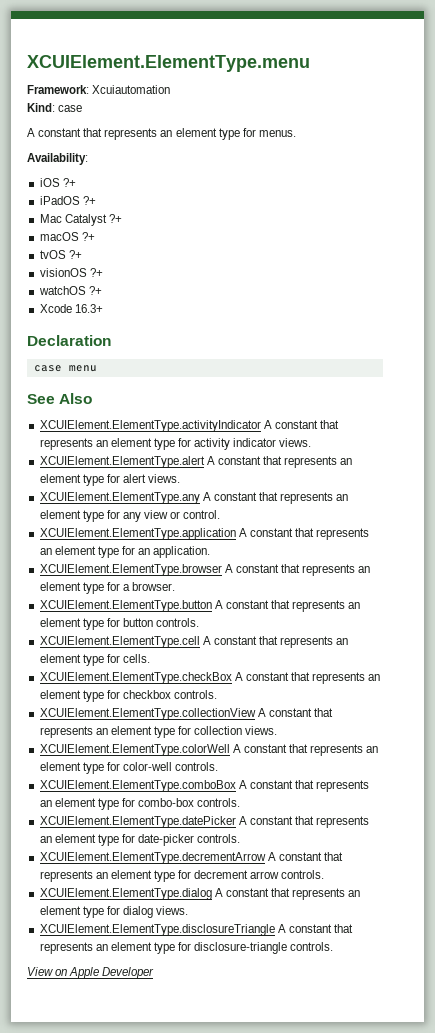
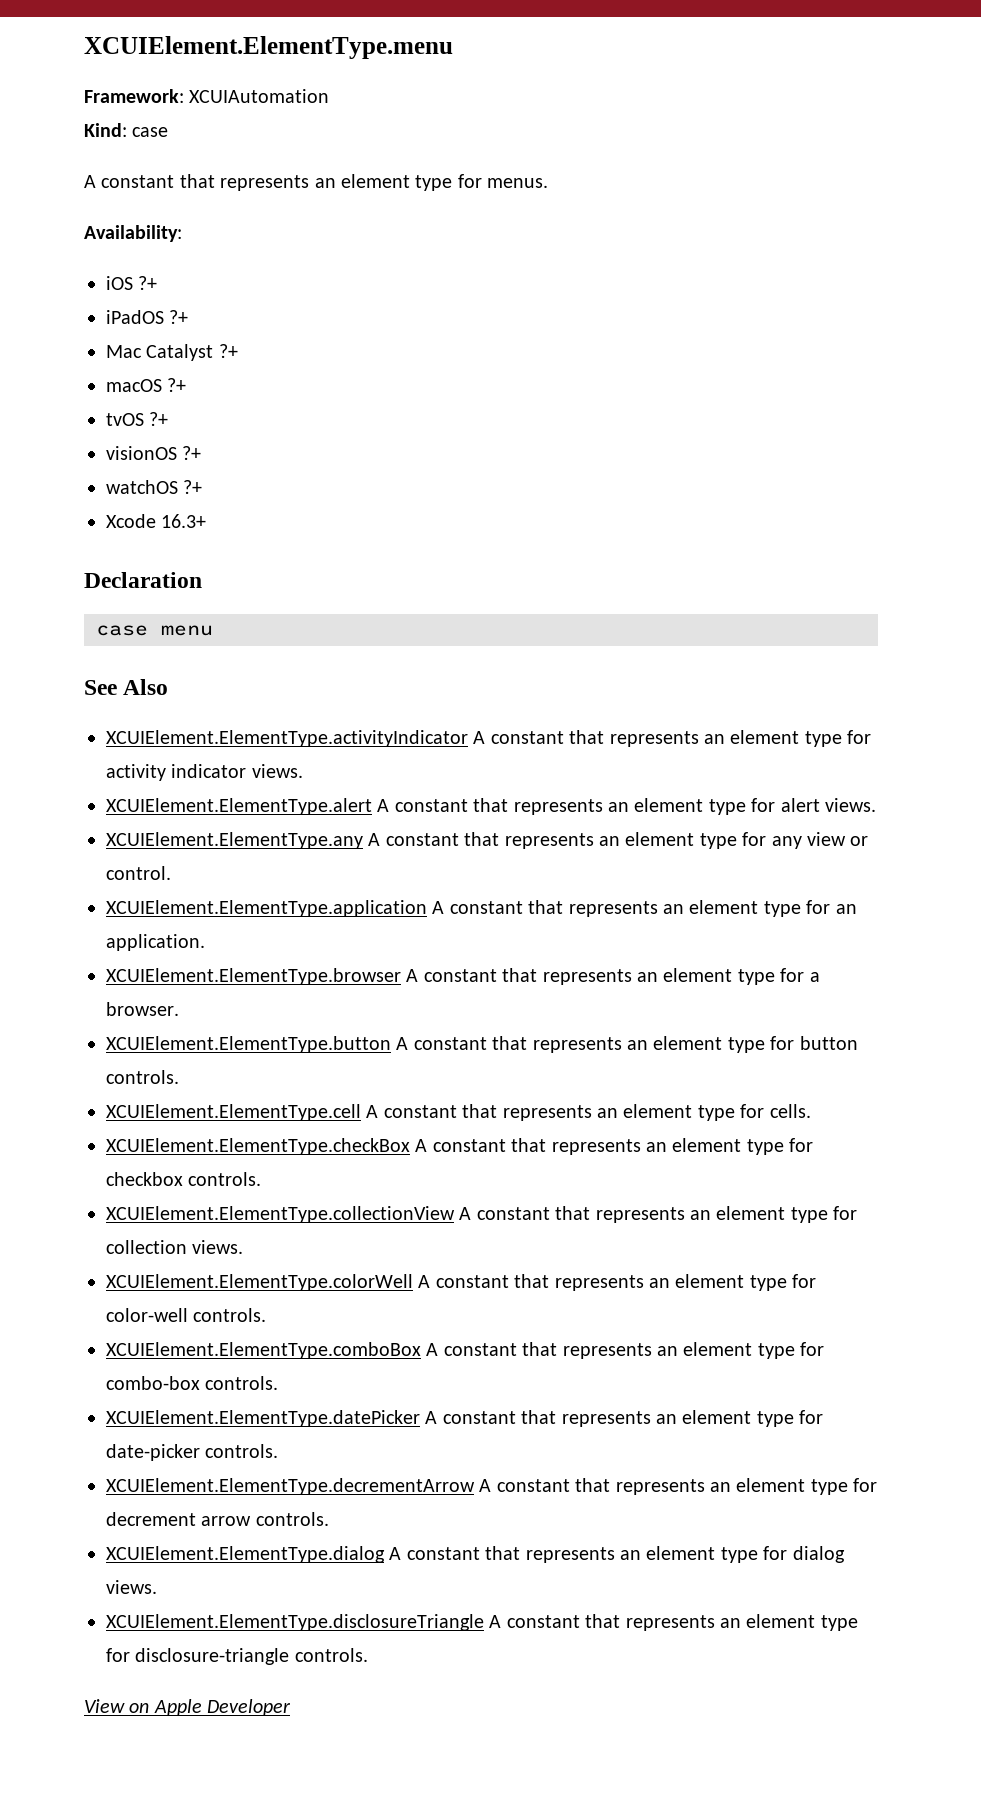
[92,85,171,94] Xcuiautomation -> [189,89,330,103] XCUIAutomation

